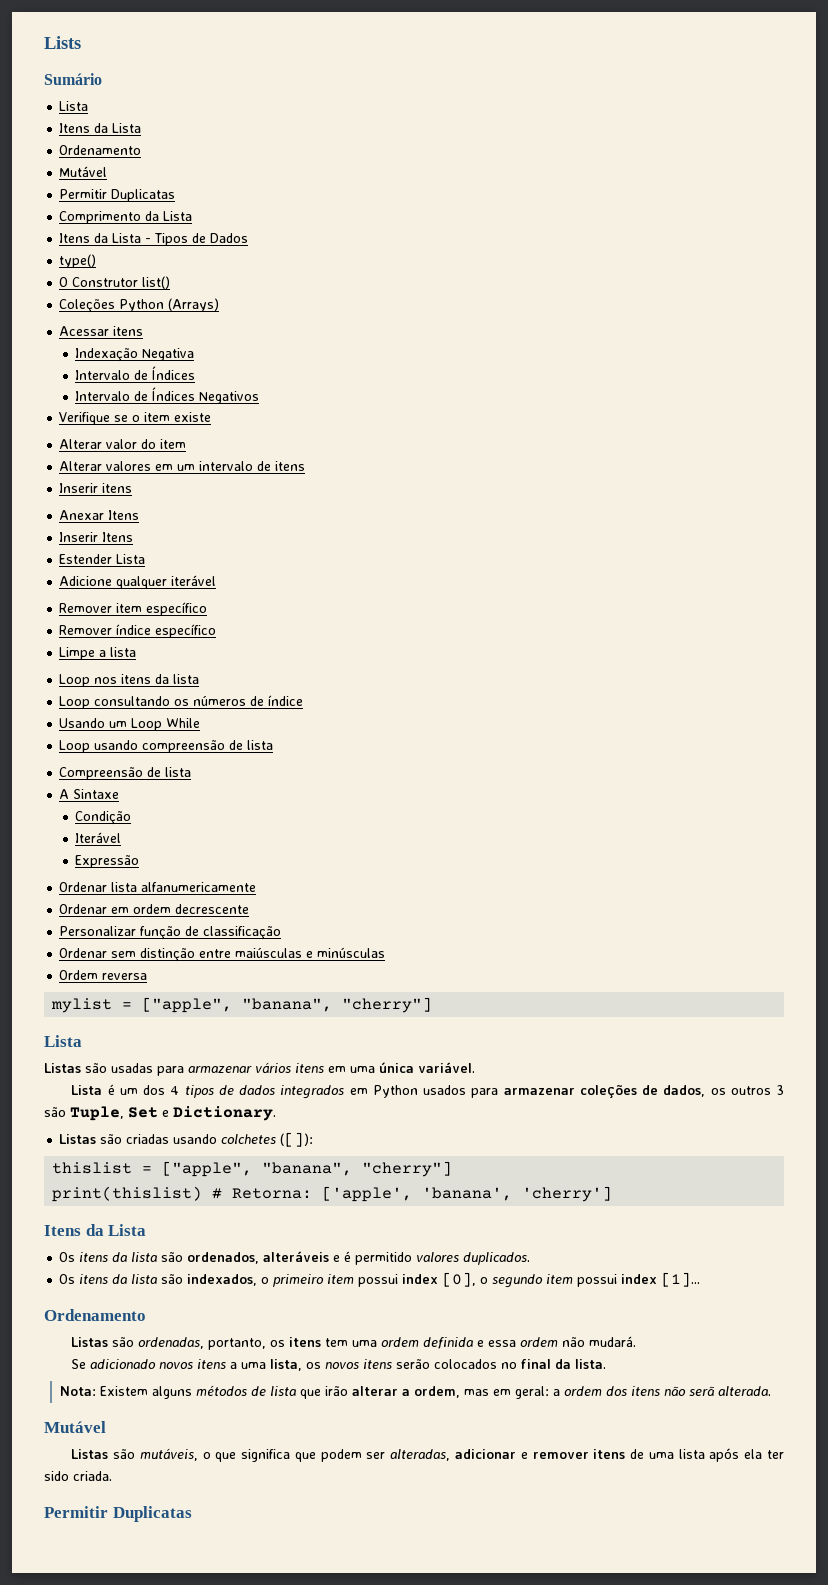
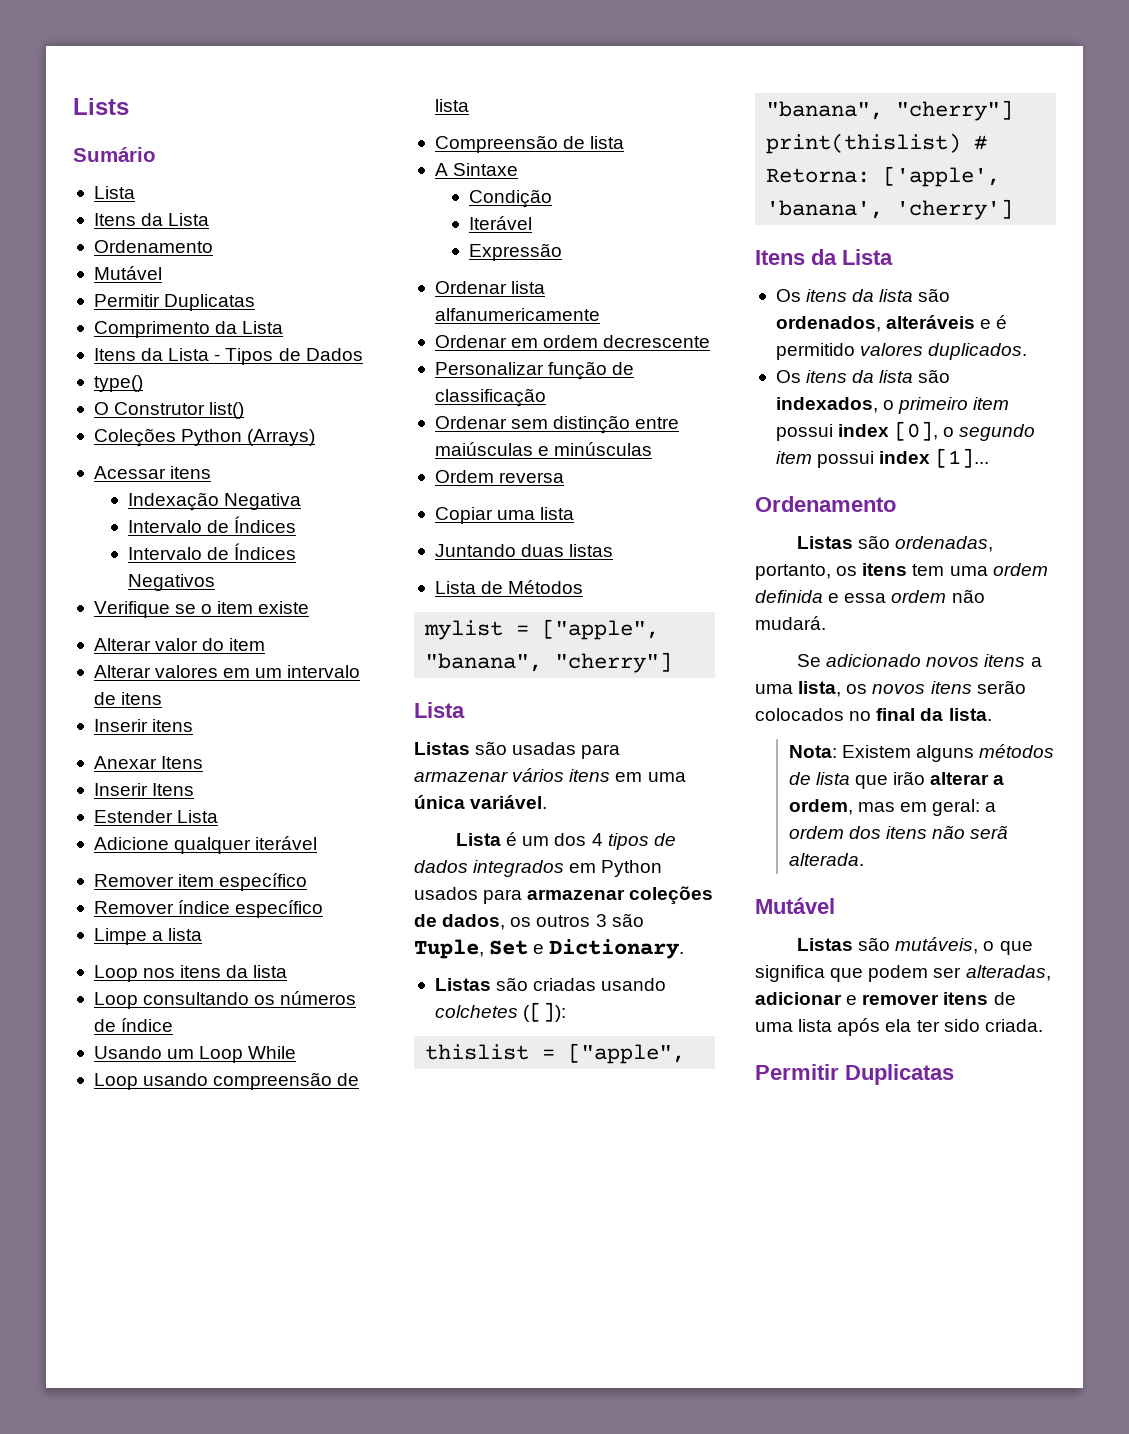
(148, 976) none -> [434,507,575,524] [434,544,614,557] [434,580,584,594] // Copiar uma lista // Juntando duas listas // Lista de Métodos

